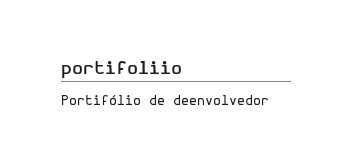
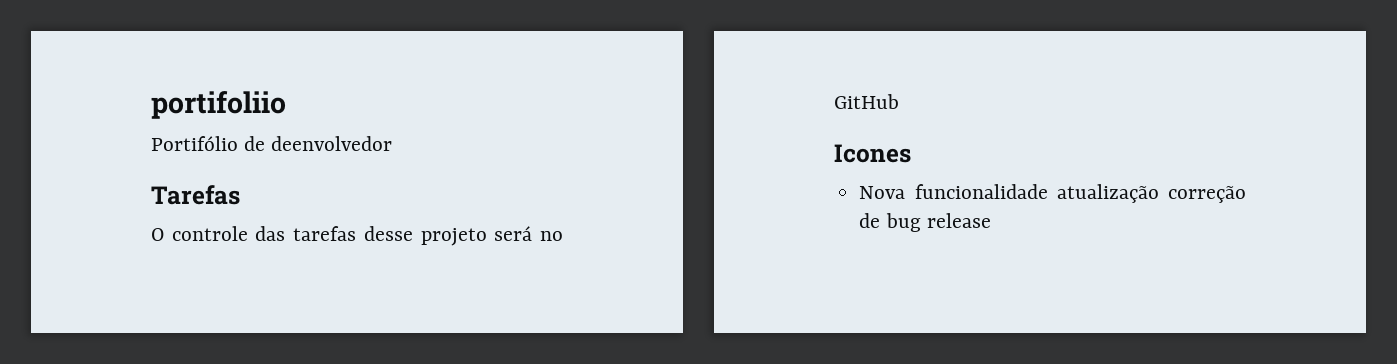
(269, 100) none -> [151,185,240,205] [151,226,563,246] [834,94,899,109] [834,144,911,163] [859,184,1246,203] [859,213,991,232] // Tarefas // O controle das tarefas desse projeto será no GitHub // Icones // Nova funcionalidade atualização correção de bug release

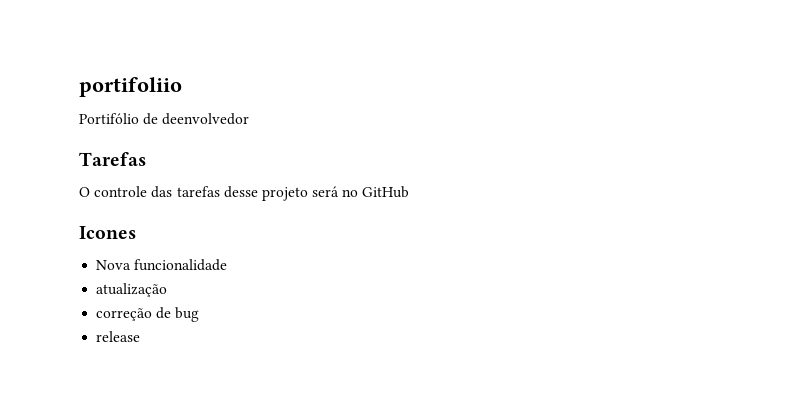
(1048, 191) none -> (228, 265) //
(1159, 193) none -> (168, 290) //
(921, 222) none -> (200, 314) //

